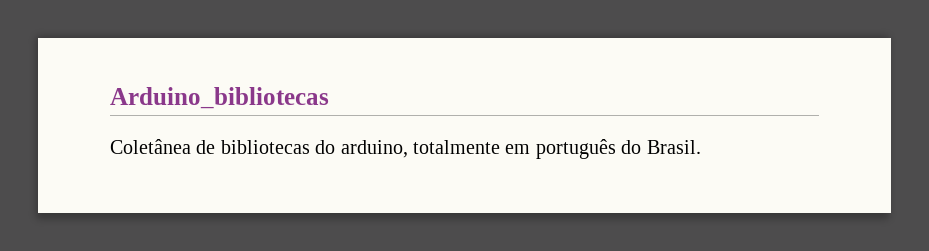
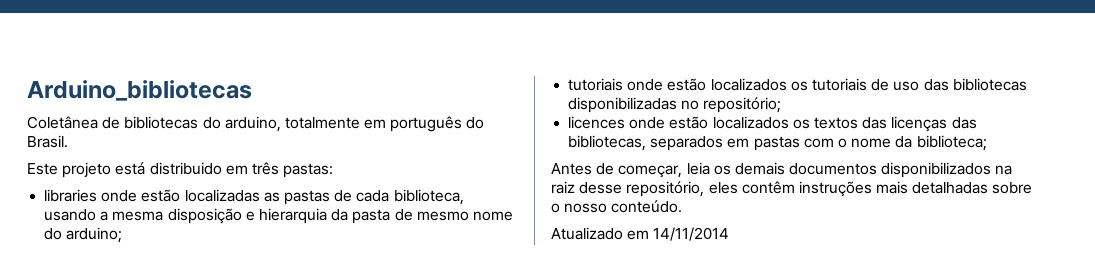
(701, 147) none -> [27,162,334,178] [44,189,464,205] [44,208,513,224] [44,227,123,243] [568,78,1027,91] [568,97,782,113] [568,116,977,132] [568,135,987,151] [551,162,1013,178] [551,181,1033,197] [551,200,683,213] [551,227,730,241] // Este projeto está distribuido em três pastas: // libraries onde estão localizadas as pastas de cada biblioteca, usando a mesma disposição e hierarquia da pasta de mesmo nome do arduino; // tutoriais onde estão localizados os tutoriais de uso das bibliotecas disponibilizadas no repositório; // licences onde estão localizados os textos das licenças das bibliotecas, separados em pastas com o nome da biblioteca; // Antes de começar, leia os demais documentos disponibilizados na raiz desse repositório, eles contêm instruções mais detalhadas sobre o nosso conteúdo. // Atualizado em 14/11/2014

